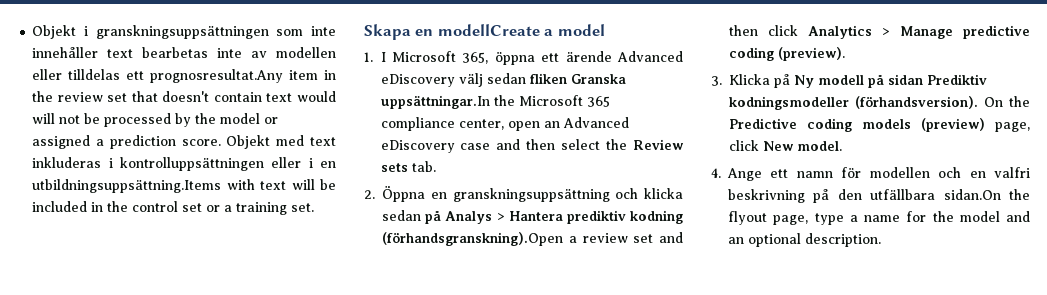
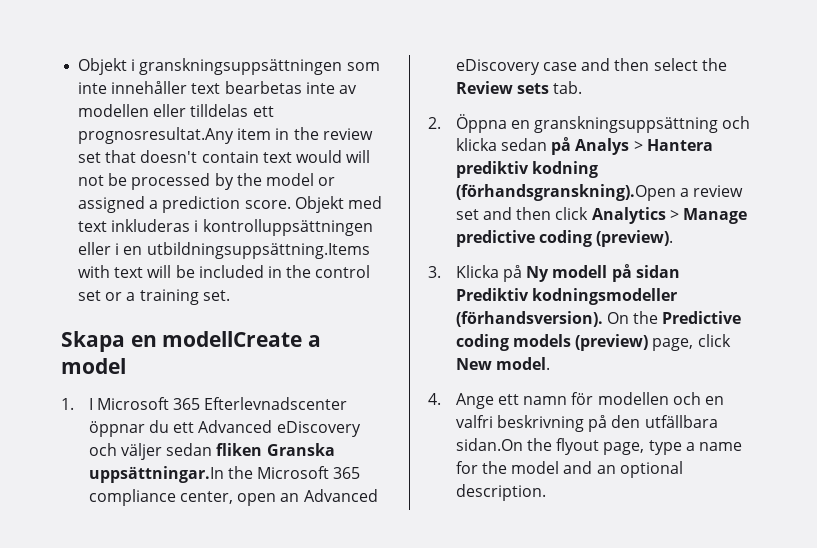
[462,51,683,65] [380,73,483,87] 365, öppna ett ärende Advanced eDiscovery välj -> [173,397,348,410] [88,420,361,437] [88,443,163,460] 365 Efterlevnadscenter öppnar du ett Advanced eDiscovery och väljer

